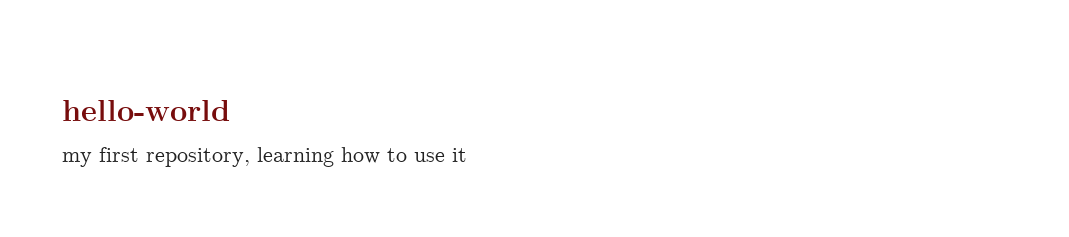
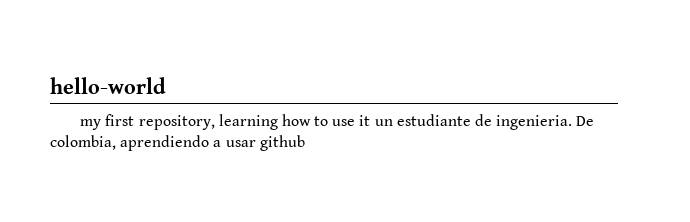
(467, 155) none -> [374,114,595,130] [50,135,305,151] un estudiante de ingenieria. De colombia, aprendiendo a usar github

